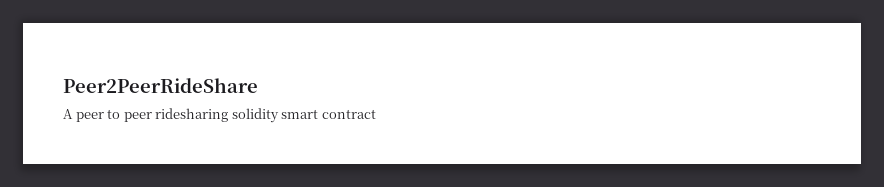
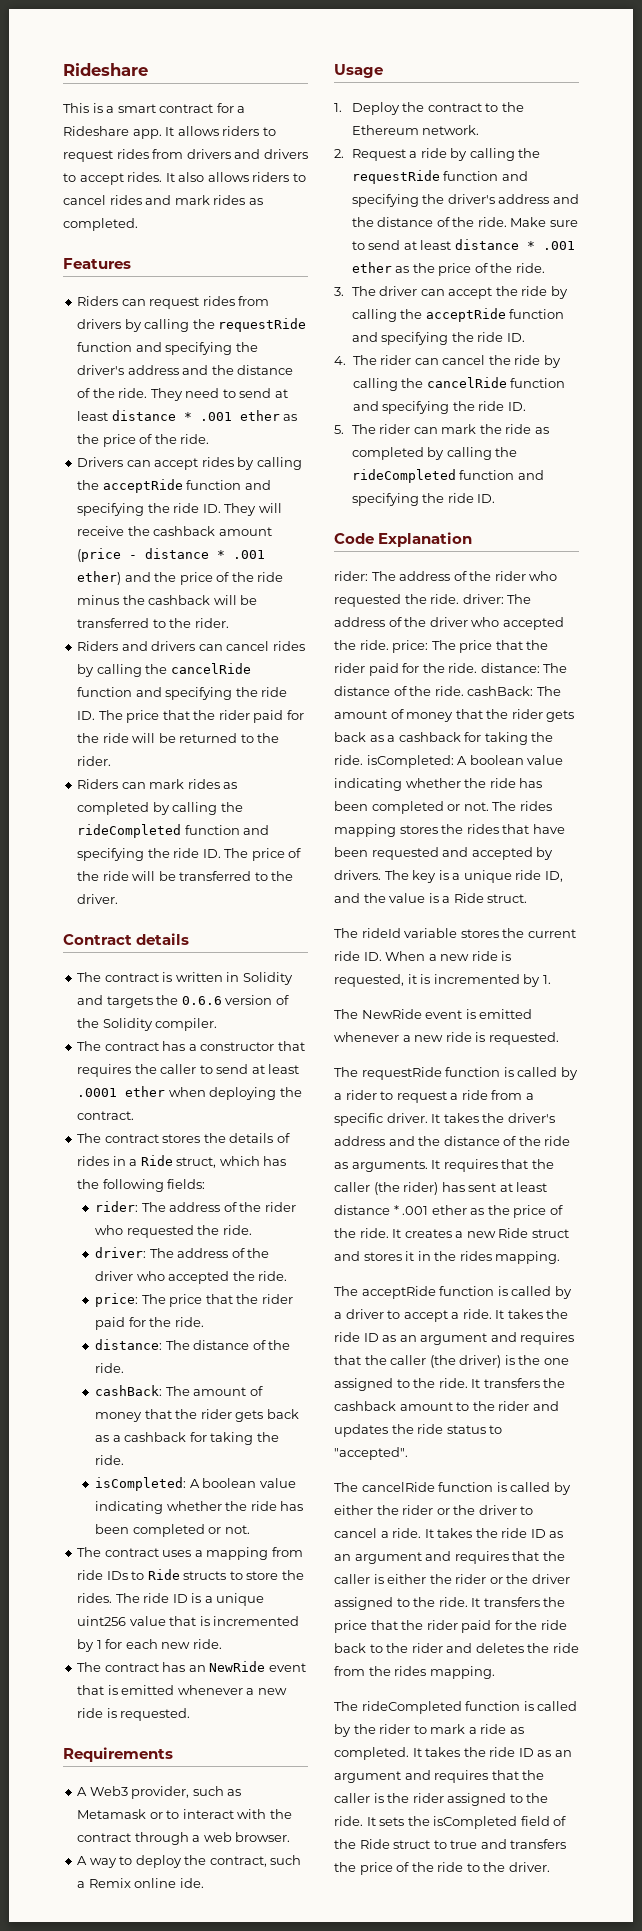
[63,78,258,93] [63,108,376,123] Peer2PeerRideShare // A peer to peer ridesharing solidity smart contract -> [63,63,148,76] [63,103,246,113] [63,126,276,139] [63,149,308,162] [63,172,306,185] [63,195,263,205] [63,218,138,231] [63,258,131,269] [77,296,270,309] [77,318,307,332] [77,342,258,355] [77,365,294,375] [77,388,288,401] [77,410,298,421] [77,434,210,447] [77,457,302,470] [77,479,271,493] [77,503,282,516] [77,526,272,536] [77,548,266,562] [77,571,284,585] [77,595,258,605] [77,618,229,628] [77,641,305,651] [77,663,251,677] [77,687,288,700] [77,710,304,723] [77,733,280,743] [77,756,112,766] [77,779,238,789] [77,802,243,815] [77,824,270,838] [77,848,302,861] [77,871,294,881] [77,894,119,904] [63,933,190,945] [77,972,293,985] [77,995,289,1008] [77,1018,218,1031] [77,1041,305,1051] [77,1064,300,1077] [77,1086,302,1100] [77,1111,135,1120] [77,1133,290,1143] [77,1155,287,1168] [77,1179,206,1192] [95,1201,296,1212] [95,1225,252,1238] [95,1247,270,1258] [95,1271,288,1284] [95,1293,293,1307] [95,1317,204,1330] [95,1339,291,1350] [95,1363,125,1373] [95,1385,263,1396] [95,1409,299,1422] [95,1432,279,1445] [95,1455,125,1465] [95,1477,296,1491] [95,1501,304,1514] [95,1524,250,1537] [77,1547,303,1560] [77,1569,304,1580] [77,1593,265,1606] [77,1616,300,1626] [77,1639,222,1652] [77,1661,306,1672] [77,1685,287,1695] [77,1708,191,1721] [63,1747,173,1762] [77,1786,242,1799] [77,1809,292,1819] [77,1832,291,1845] [77,1855,302,1868] [77,1878,204,1888] [334,64,383,78] [334,102,524,115] [351,125,480,135] [334,148,541,161] [351,170,528,184] [351,194,579,207] [351,217,578,227] [351,239,575,250] [351,262,545,276] [334,286,568,299] [351,308,565,322] [351,332,525,345] [334,355,561,368] [352,377,566,391] [352,401,526,414] [334,424,549,434] [351,447,518,460] [351,469,544,483] [351,493,496,506] [334,532,473,547] [334,571,558,581] [334,594,532,607] [334,617,564,630] [334,640,549,653] [334,663,568,676] [334,686,561,696] [334,709,575,722] [334,732,554,745] [334,755,564,768] [334,778,543,791] [334,801,552,814] [334,824,565,837] [334,847,554,860] [334,870,563,883] [334,893,528,903] [334,928,576,938] [334,951,512,961] [334,974,551,987] [334,1009,533,1019] [334,1032,559,1045] [334,1067,578,1080] [334,1090,534,1103] [334,1113,555,1126] [334,1136,571,1146] [334,1159,554,1172] [334,1182,548,1195] [334,1205,563,1218] [334,1228,569,1238] [334,1251,561,1264] [334,1286,572,1299] [334,1309,569,1322] [334,1332,575,1345] [334,1355,569,1368] [334,1378,566,1391] [334,1401,559,1411] [334,1424,503,1437] [334,1447,408,1460] [334,1482,571,1495] [334,1505,534,1515] [334,1528,564,1538] [334,1551,565,1564] [334,1574,570,1584] [334,1597,566,1610] [334,1620,567,1633] [334,1643,579,1653] [334,1666,495,1679] [334,1701,578,1714] [334,1724,524,1737] [334,1747,572,1760] [334,1770,545,1783] [334,1793,549,1806] [334,1816,567,1829] [334,1839,567,1849] [334,1862,550,1875] Rideshare // This is a smart contract for a Rideshare app. It allows riders to request rides from drivers and drivers to accept rides. It also allows riders to cancel rides and mark rides as completed. // Features // Riders can request rides from drivers by calling the requestRide function and specifying the driver's address and the distance of the ride. They need to send at least distance * .001 ether as the price of the ride. // Drivers can accept rides by calling the acceptRide function and specifying the ride ID. They will receive the cashback amount (price - distance * .001 ether) and the price of the ride minus the cashback will be transferred to the rider. // Riders and drivers can cancel rides by calling the cancelRide function and specifying the ride ID. The price that the rider paid for the ride will be returned to the rider. // Riders can mark rides as completed by calling the rideCompleted function and specifying the ride ID. The price of the ride will be transferred to the driver. // Contract details // The contract is written in Solidity and targets the 0.6.6 version of the Solidity compiler. // The contract has a constructor that requires the caller to send at least .0001 ether when deploying the contract. // The contract stores the details of rides in a Ride struct, which has the following fields: // rider: The address of the rider who requested the ride. // driver: The address of the driver who accepted the ride. // price: The price that the rider paid for the ride. // distance: The distance of the ride. // cashBack: The amount of money that the rider gets back as a cashback for taking the ride. // isCompleted: A boolean value indicating whether the ride has been completed or not. // The contract uses a mapping from ride IDs to Ride structs to store the rides. The ride ID is a unique uint256 value that is incremented by 1 for each new ride. // The contract has an NewRide event that is emitted whenever a new ride is requested. // Requirements // A Web3 provider, such as Metamask or to interact with the contract through a web browser. // A way to deploy the contract, such a Remix online ide. // Usage // 1. Deploy the contract to the Ethereum network. // 2. Request a ride by calling the requestRide function and specifying the driver's address and the distance of the ride. Make sure to send at least distance * .001 ether as the price of the ride. // 3. The driver can accept the ride by calling the acceptRide function and specifying the ride ID. // 4. The rider can cancel the ride by calling the cancelRide function and specifying the ride ID. // 5. The rider can mark the ride as completed by calling the rideCompleted function and specifying the ride ID. // Code Explanation // rider: The address of the rider who requested the ride. driver: The address of the driver who accepted the ride. price: The price that the rider paid for the ride. distance: The distance of the ride. cashBack: The amount of money that the rider gets back as a cashback for taking the ride. isCompleted: A boolean value indicating whether the ride has been completed or not. The rides mapping stores the rides that have been requested and accepted by drivers. The key is a unique ride ID, and the value is a Ride struct. // The rideId variable stores the current ride ID. When a new ride is requested, it is incremented by 1. // The NewRide event is emitted whenever a new ride is requested. // The requestRide function is called by a rider to request a ride from a specific driver. It takes the driver's address and the distance of the ride as arguments. It requires that the caller (the rider) has sent at least distance * .001 ether as the price of the ride. It creates a new Ride struct and stores it in the rides mapping. // The acceptRide function is called by a driver to accept a ride. It takes the ride ID as an argument and requires that the caller (the driver) is the one assigned to the ride. It transfers the cashback amount to the rider and updates the ride status to "accepted". // The cancelRide function is called by either the rider or the driver to cancel a ride. It takes the ride ID as an argument and requires that the caller is either the rider or the driver assigned to the ride. It transfers the price that the rider paid for the ride back to the rider and deletes the ride from the rides mapping. // The rideCompleted function is called by the rider to mark a ride as completed. It takes the ride ID as an argument and requires that the caller is the rider assigned to the ride. It sets the isCompleted field of the Ride struct to true and transfers the price of the ride to the driver.

